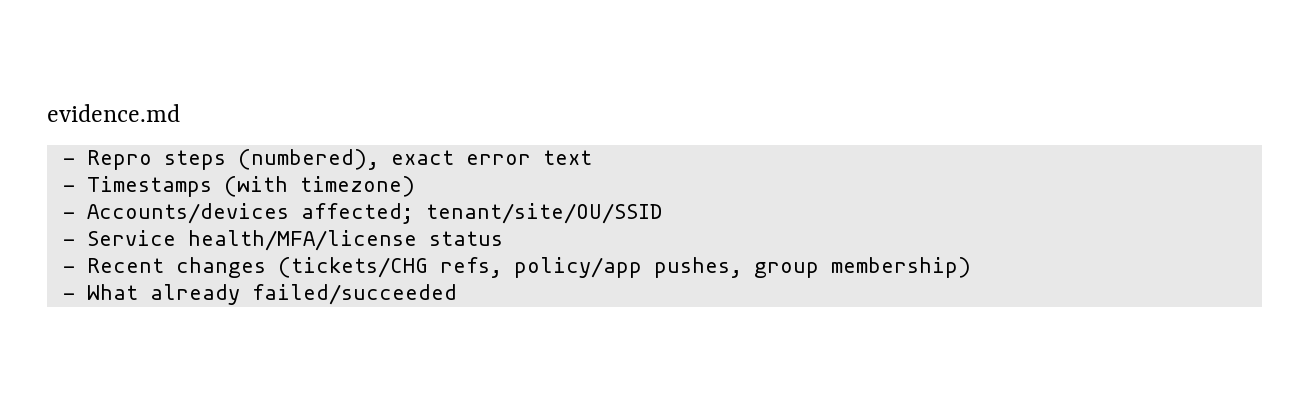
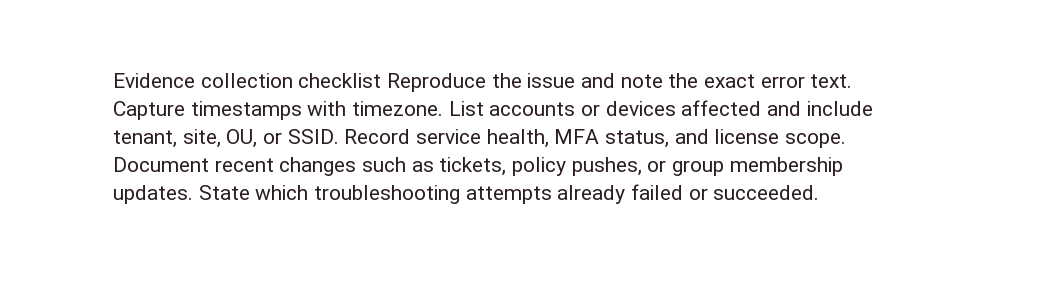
[47,104,180,122] [62,149,592,170] [62,176,415,197] [62,203,662,224] [62,230,503,251] [62,257,971,278] [62,284,457,305] evidence.md // - Repro steps (numbered), exact error text // - Timestamps (with timezone) // - Accounts/devices affected; tenant/site/OU/SSID // - Service health/MFA/license status // - Recent changes (tickets/CHG refs, policy/app pushes, group membership) // - What already failed/succeeded -> [113,73,853,92] [113,100,873,120] [113,129,847,148] [113,157,843,176] [113,184,820,204] Evidence collection checklist Reproduce the issue and note the exact error text. Capture timestamps with timezone. List accounts or devices affected and include tenant, site, OU, or SSID. Record service health, MFA status, and license scope. Document recent changes such as tickets, policy pushes, or group membership updates. State which troubleshooting attempts already failed or succeeded.

